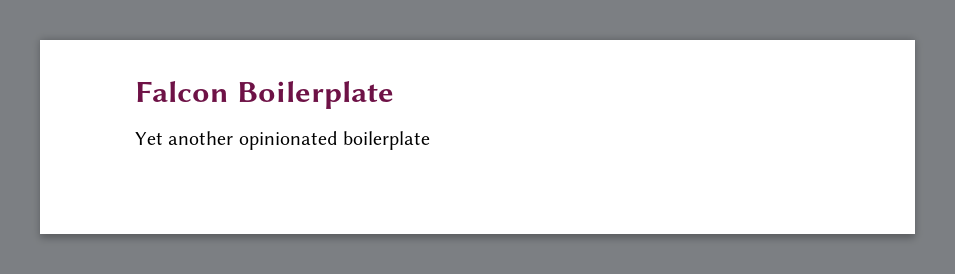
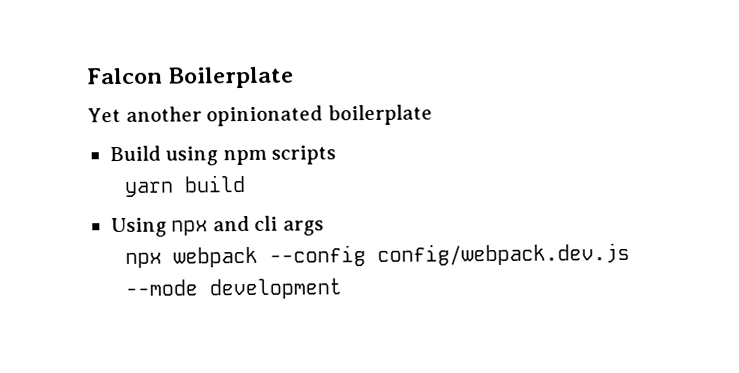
(431, 140) none -> [109,145,337,166] [124,174,247,197] [110,215,324,238] [125,242,631,268] [125,278,343,300] // Build using npm scripts // yarn build // Using npx and cli args // npx webpack --config config/webpack.dev.js --mode development

